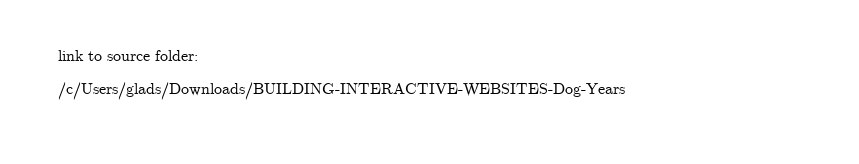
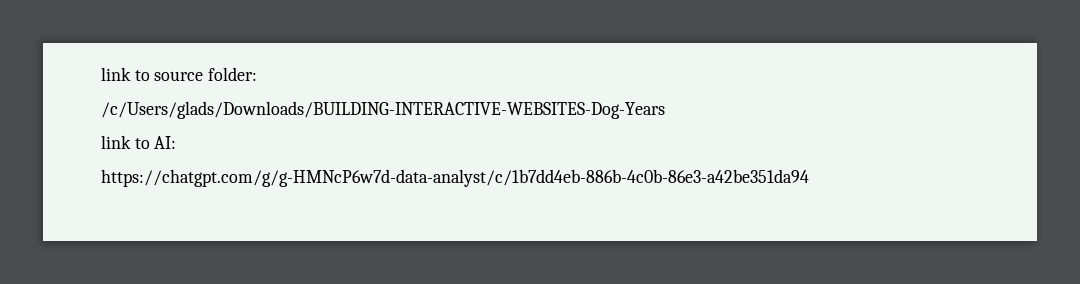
(625, 91) none -> [101,135,177,149] [101,169,809,187] // link to AI: // https://chatgpt.com/g/g-HMNcP6w7d-data-analyst/c/1b7dd4eb-886b-4c0b-86e3-a42be351da94

